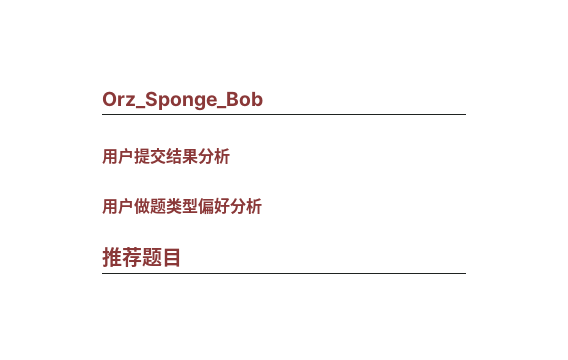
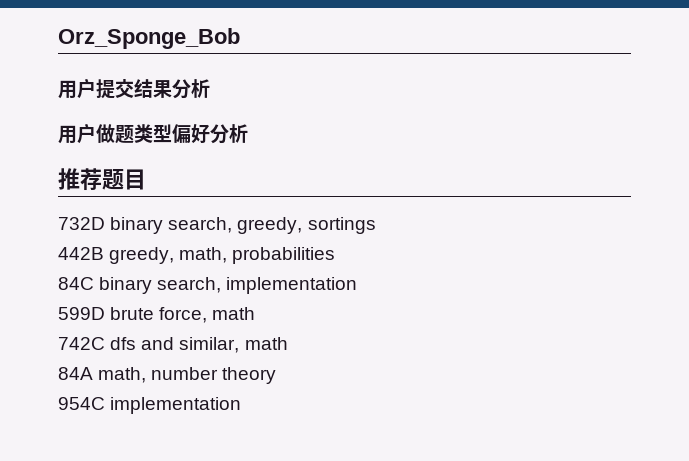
(182, 257) none -> [58,217,376,234] [58,247,336,264] [58,277,358,294] [58,307,256,323] [58,337,288,353] [58,367,277,384] [58,397,242,414] // 732D binary search, greedy, sortings // 442B greedy, math, probabilities // 84C binary search, implementation // 599D brute force, math // 742C dfs and similar, math // 84A math, number theory // 954C implementation

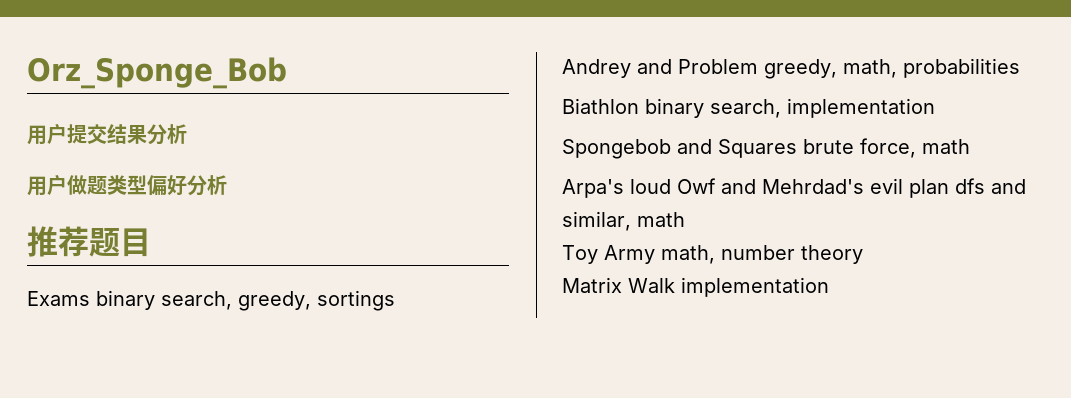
[58,217,105,230] 732D -> [27,291,90,306] Exams
[58,247,104,260] 442B -> [562,59,758,78] Andrey and Problem
[58,277,94,290] 84C -> [562,98,639,114] Biathlon
[58,307,105,320] 599D -> [562,139,797,159] Spongebob and Squares
[58,337,105,350] 742C -> [562,178,949,198] Arpa's loud Owf and Mehrdad's evil plan
[58,367,93,380] 84A -> [562,245,655,264] Toy Army
[58,397,105,410] 954C -> [562,277,675,293] Matrix Walk

